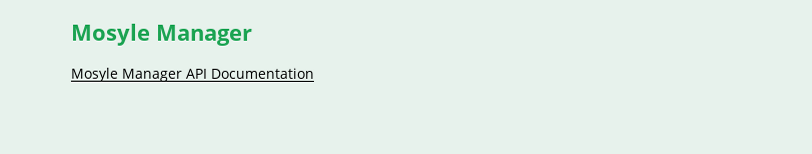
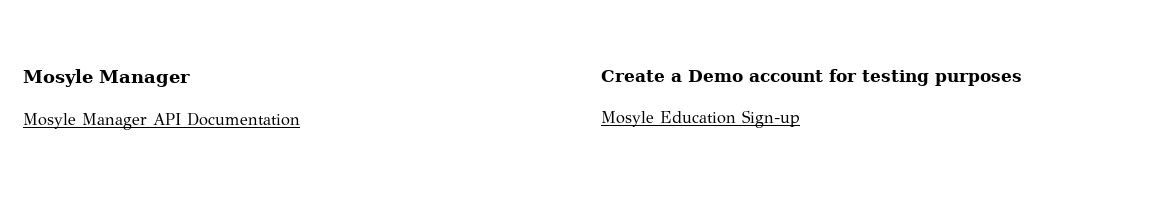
(315, 73) none -> [601,69,1022,86] [601,110,800,128] // Create a Demo account for testing purposes // Mosyle Education Sign-up

